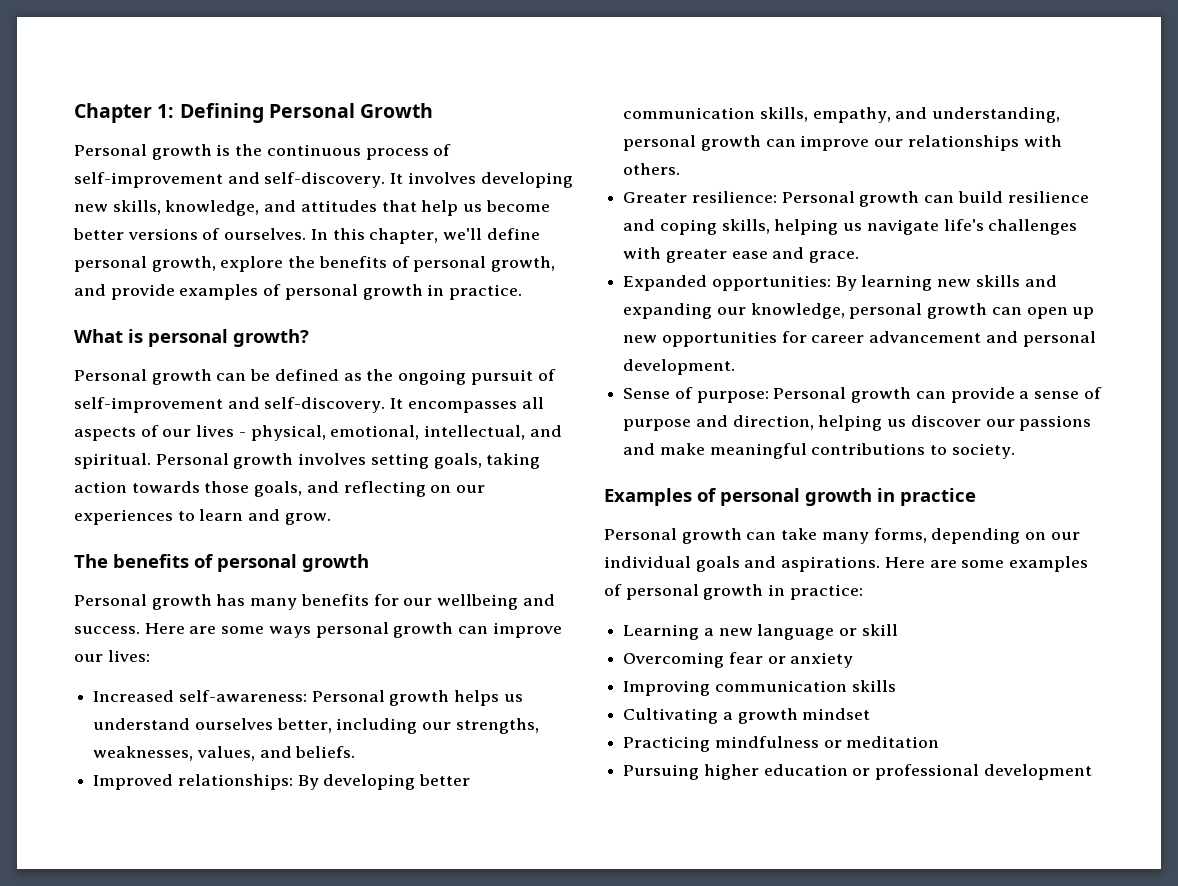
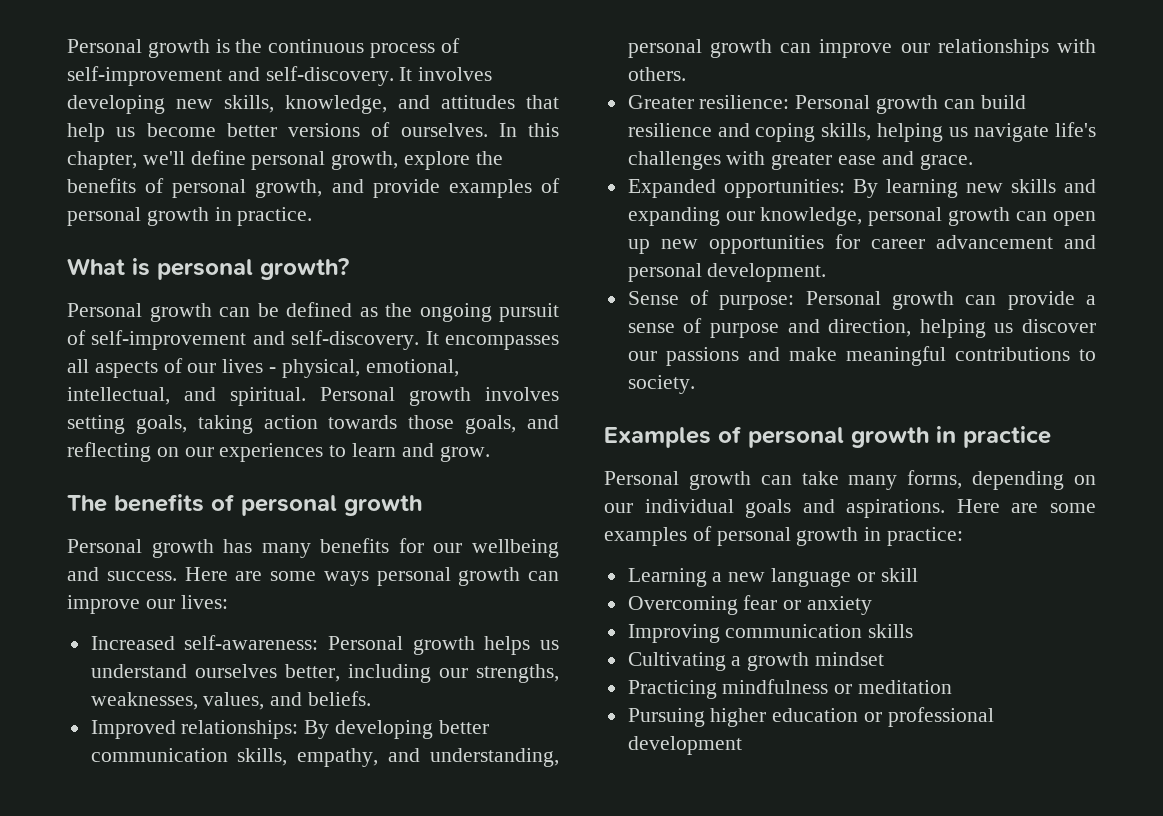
[74,103,434,123] Chapter 1: Defining Personal Growth // -> (67, 46) none

